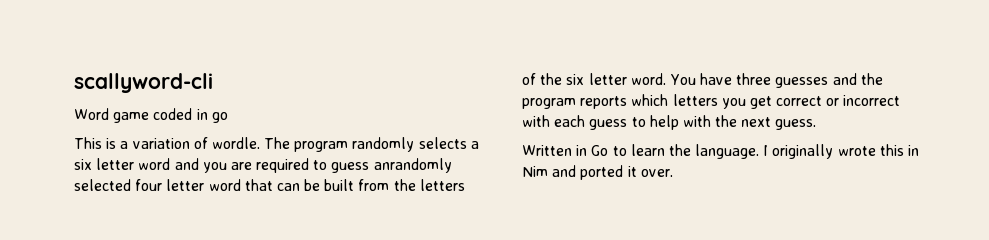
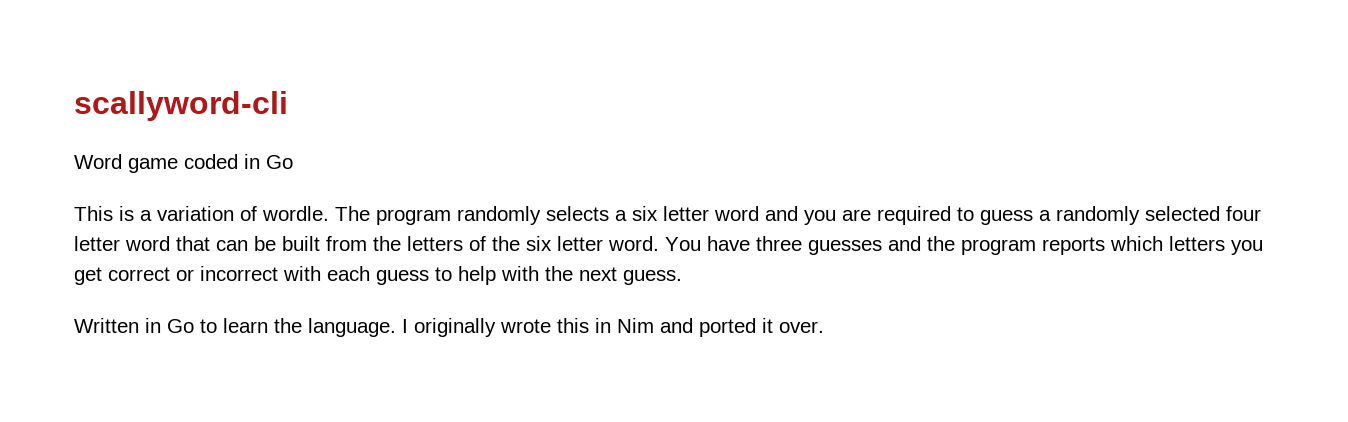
[211,112,228,123] go -> [266,155,293,169] Go
[373,158,452,173] anrandomly -> [1039,206,1140,225] a randomly

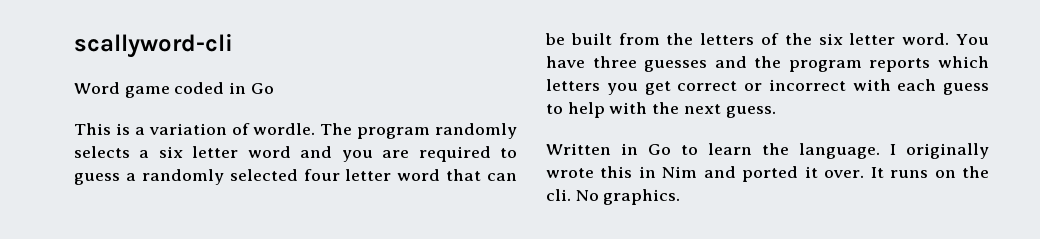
(824, 327) none -> [870,166,989,178] [546,189,681,205] It runs on the cli. No graphics.

